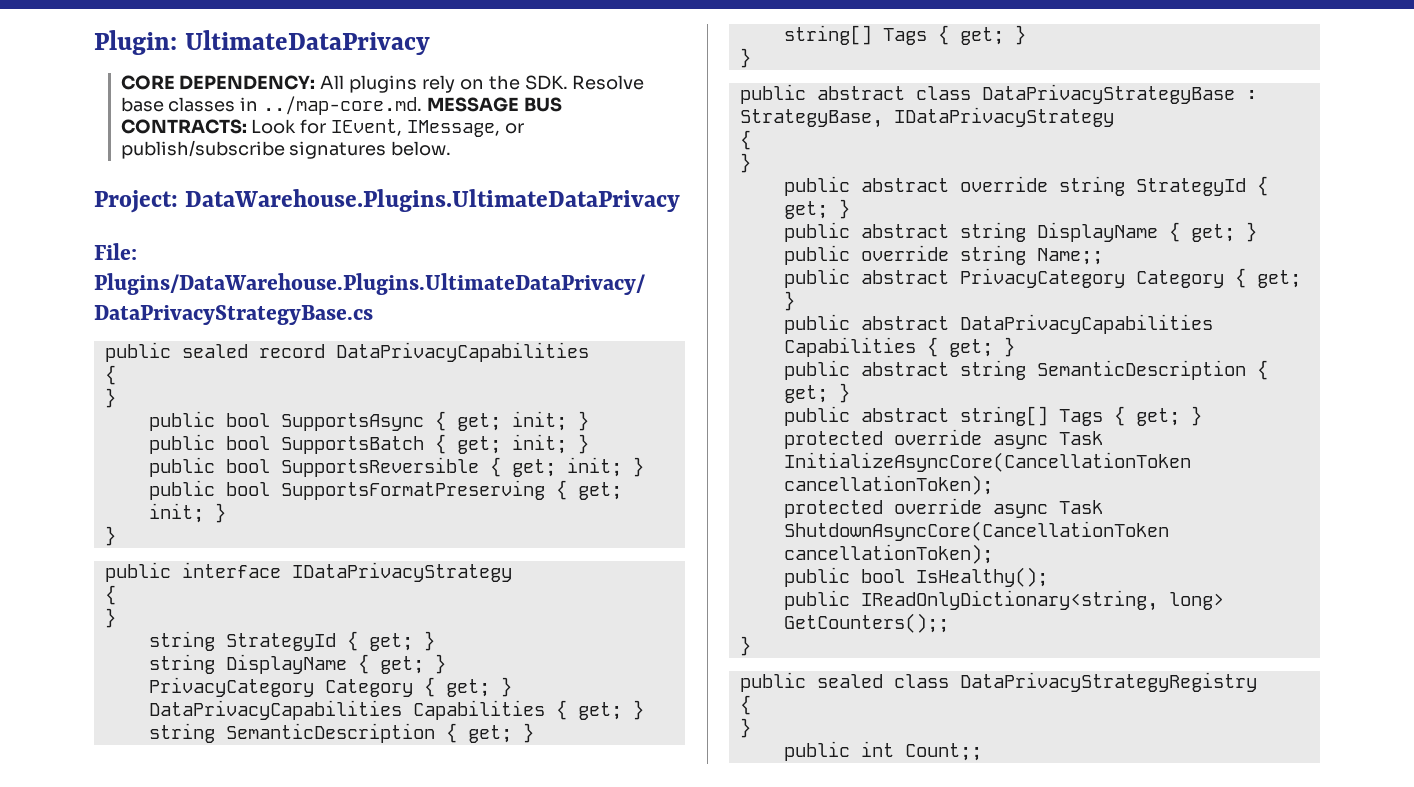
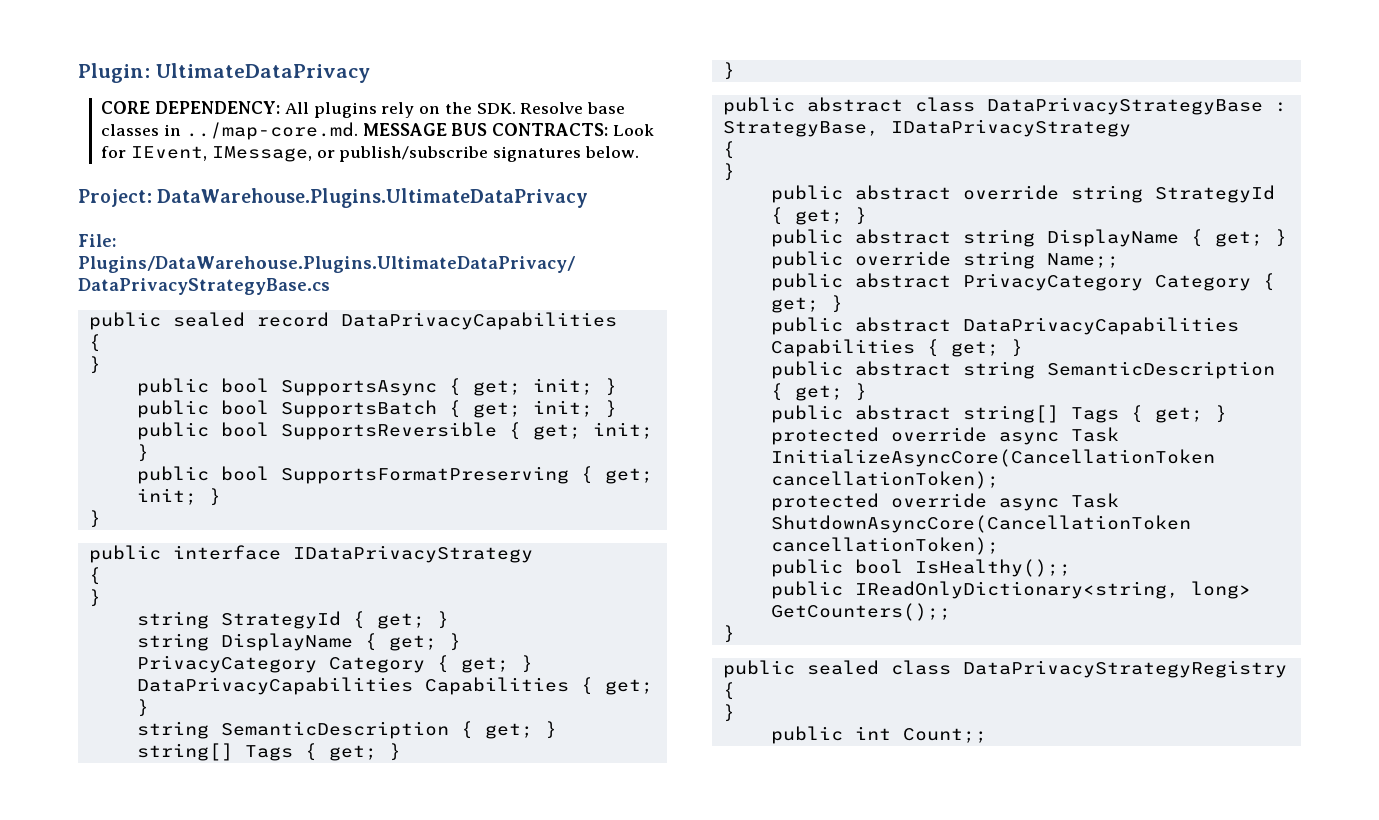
[915,567,1048,587] IsHealthy(); -> [914,559,1071,577] IsHealthy();;

